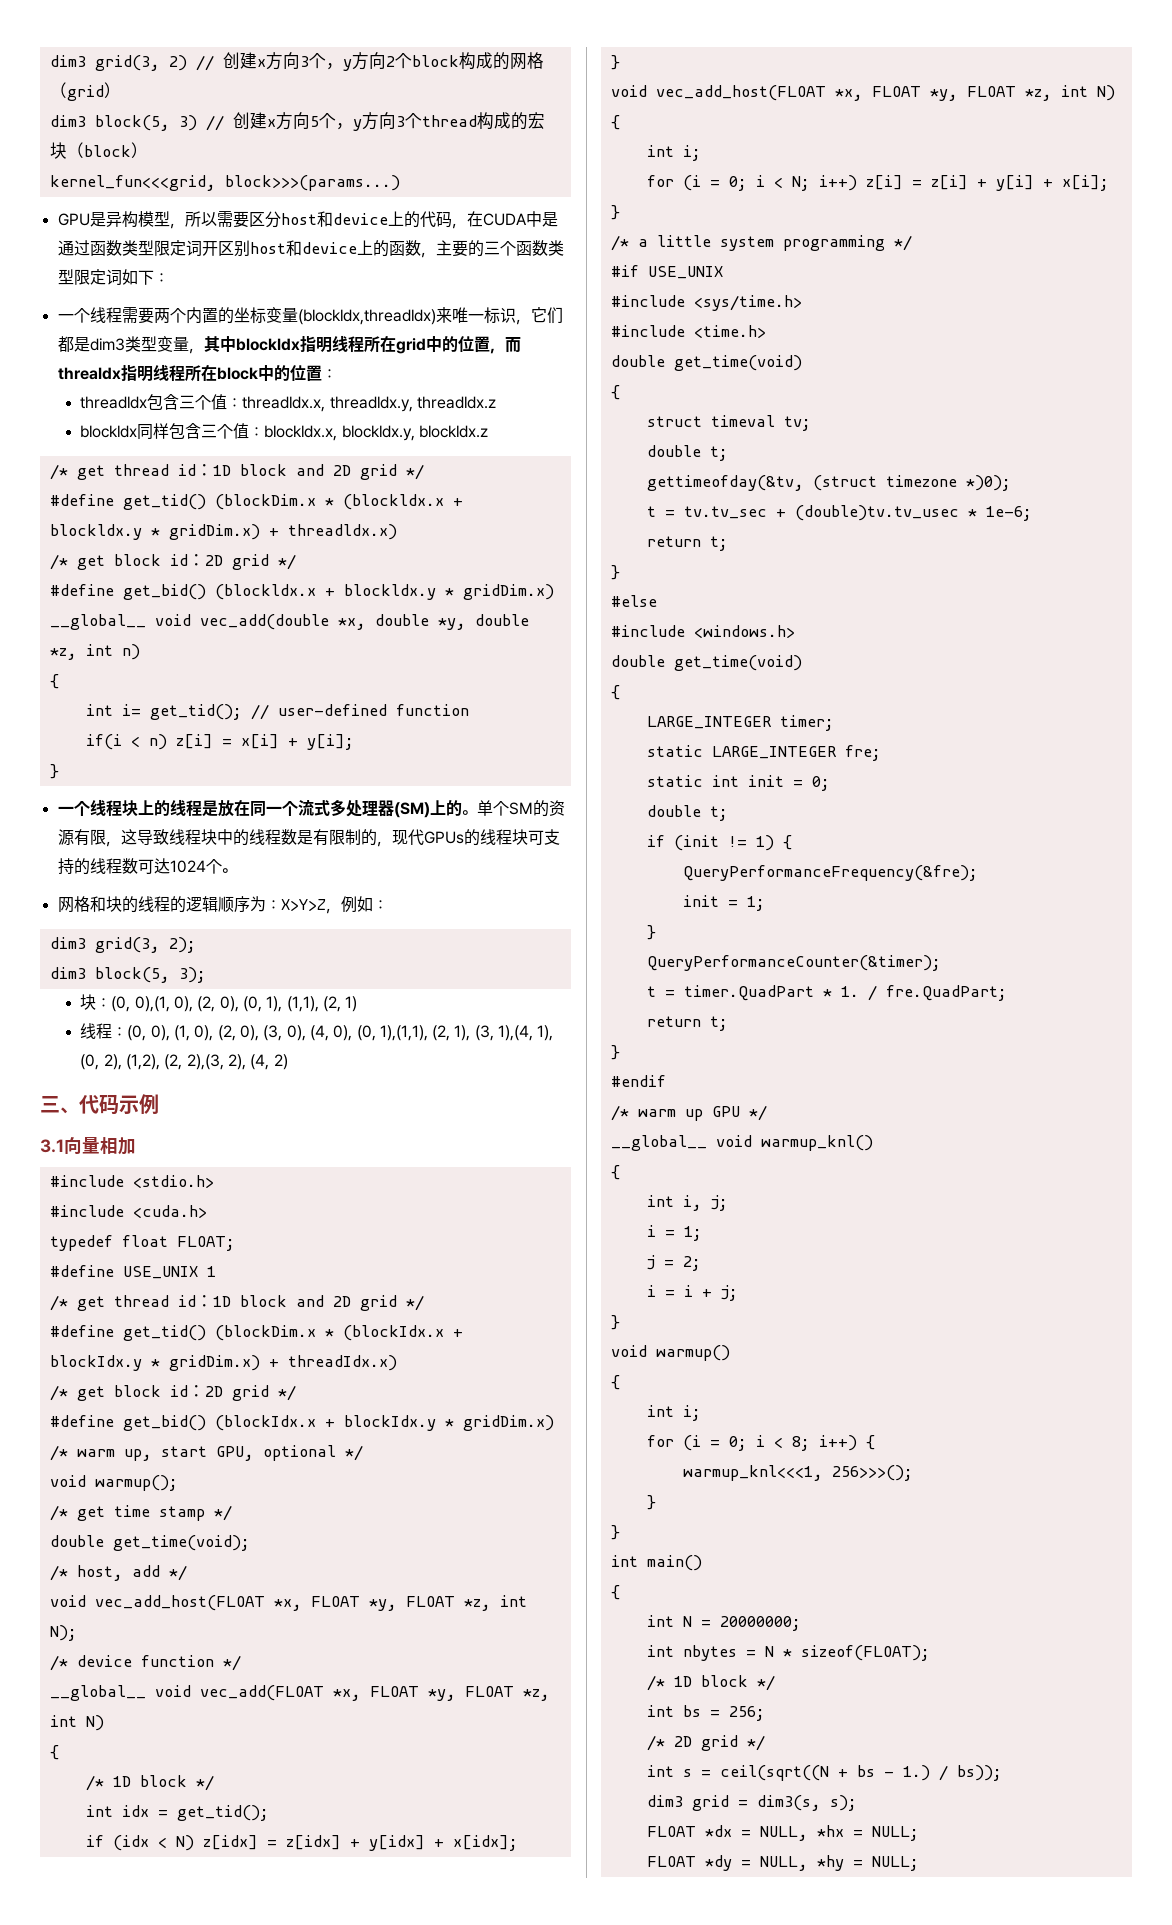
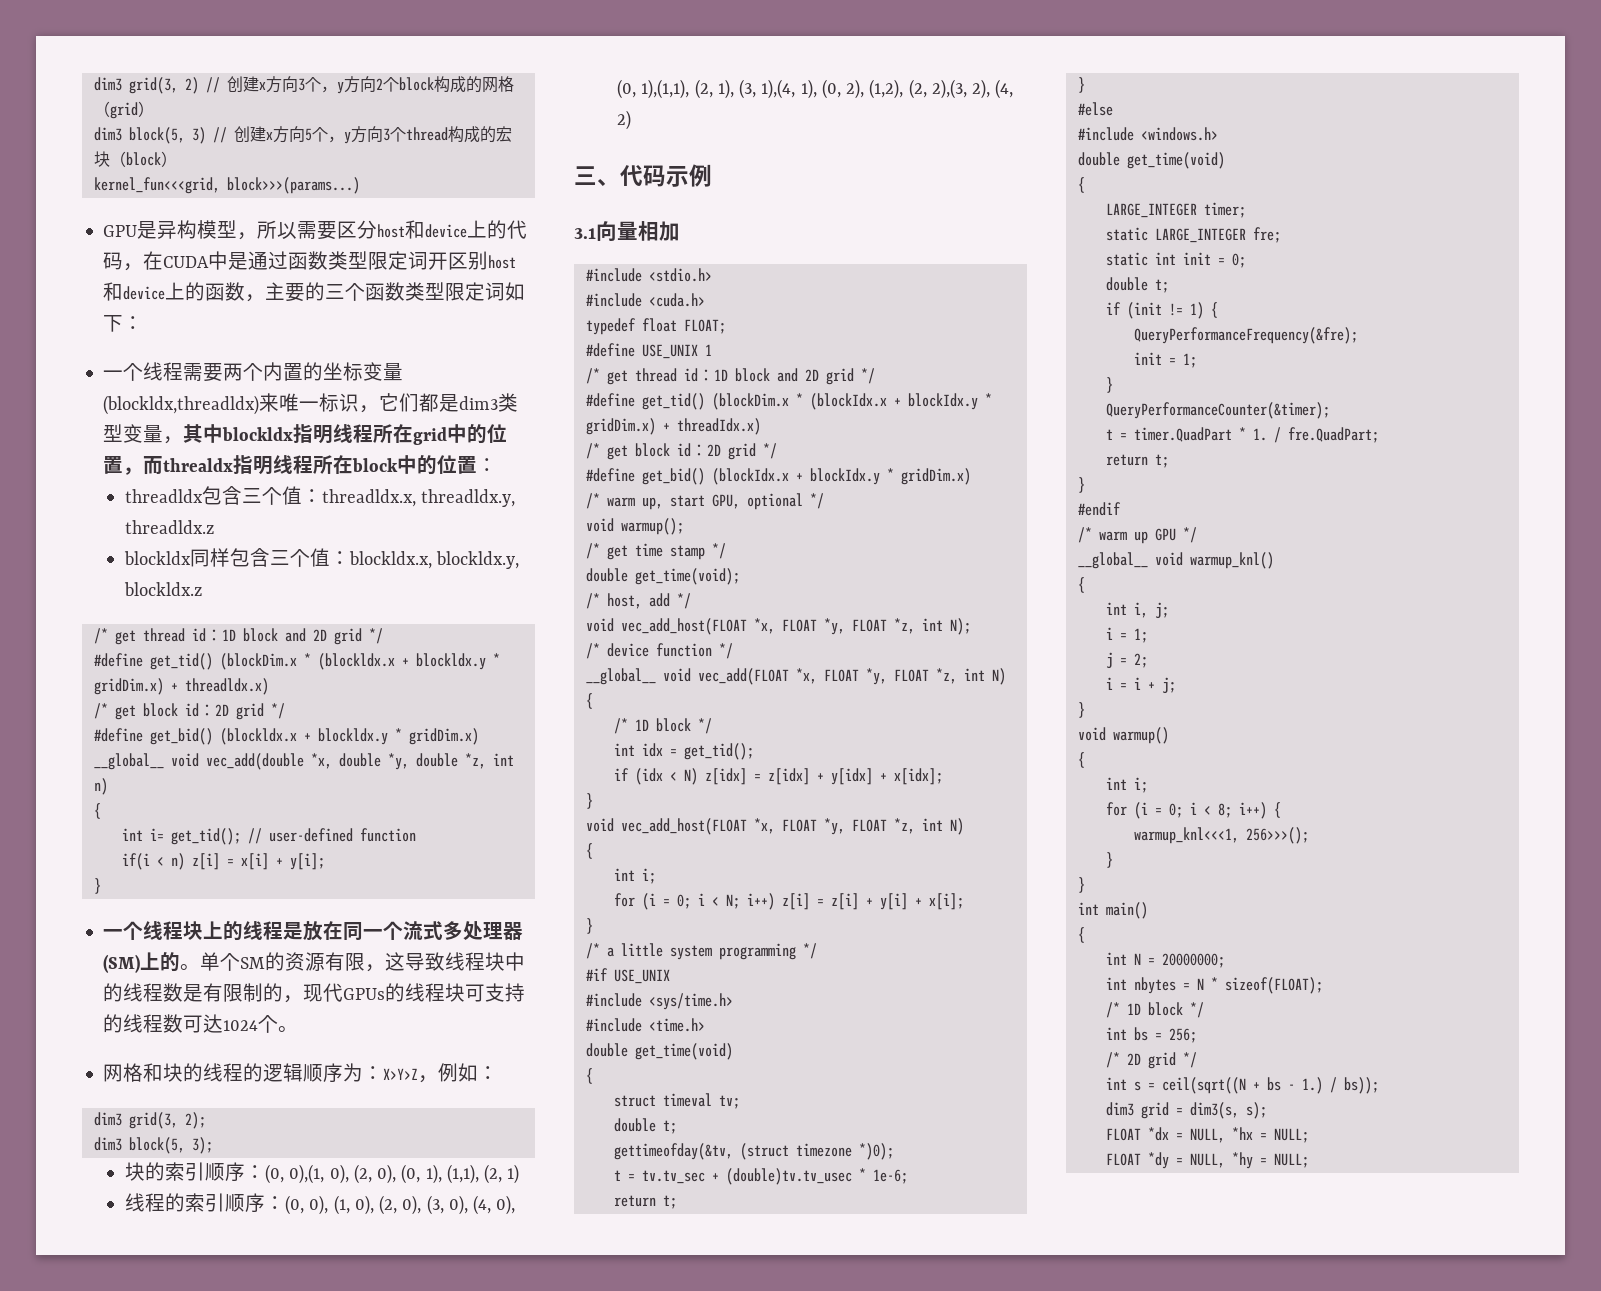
(97, 1002) none -> [145,1162,246,1182] 的索引顺序
(113, 1031) none -> [165,1193,266,1213] 的索引顺序

